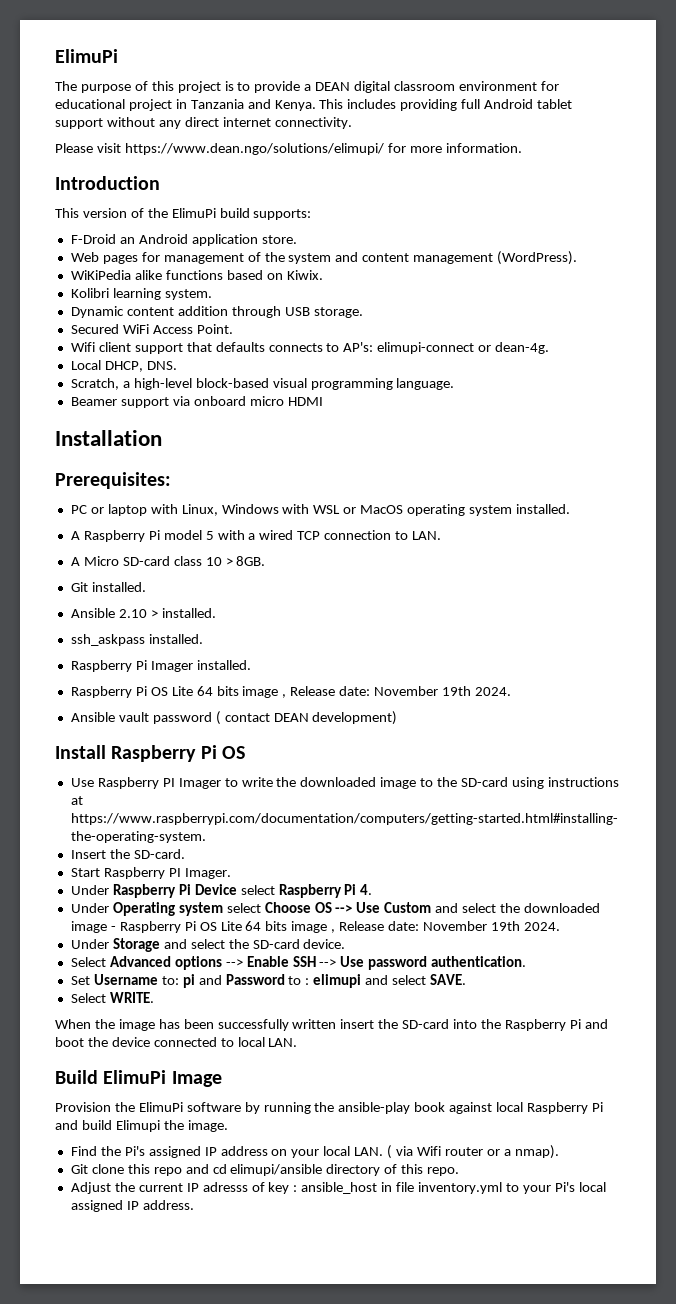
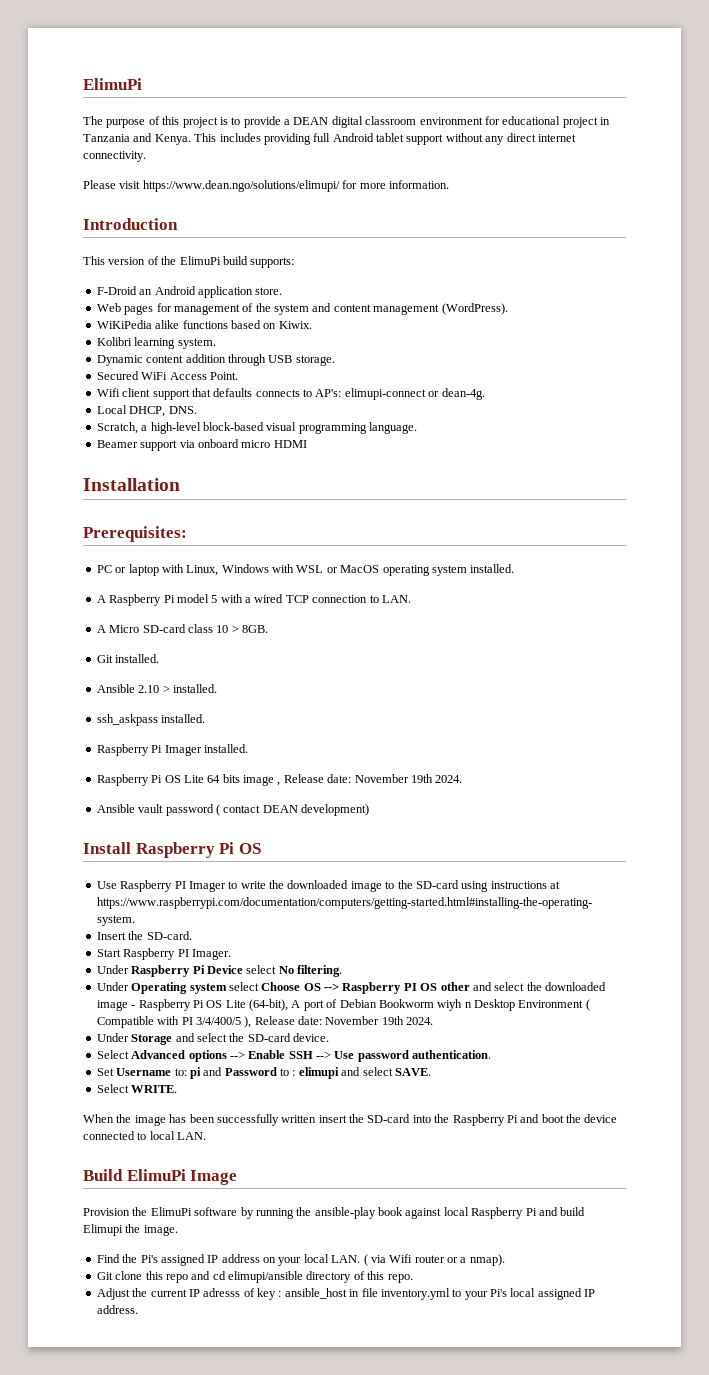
[278,884,373,898] Raspberry Pi 4. -> [278,965,342,977] No filtering.
[356,902,432,913] Use Custom -> [342,982,470,994] Raspberry PI OS other
[245,921,336,933] 64 bits image , -> [249,999,590,1011] [96,1016,252,1028] (64-bit), A port of Debian Bookworm wiyh n Desktop Environment ( Compatible with PI 3/4/400/5 ),

